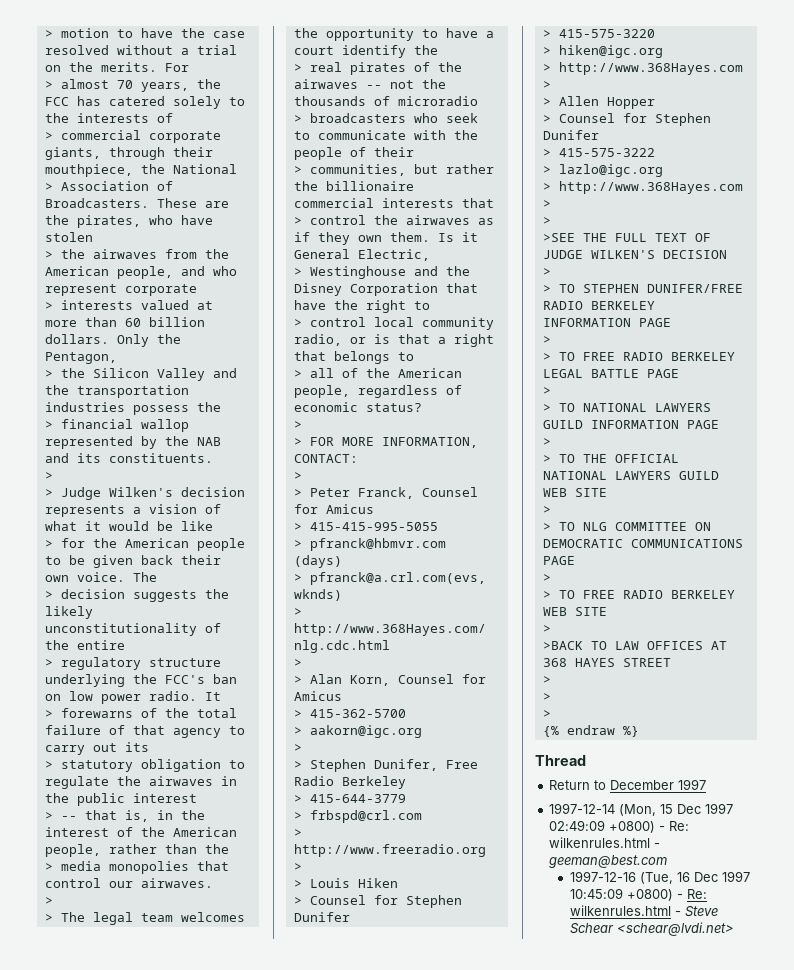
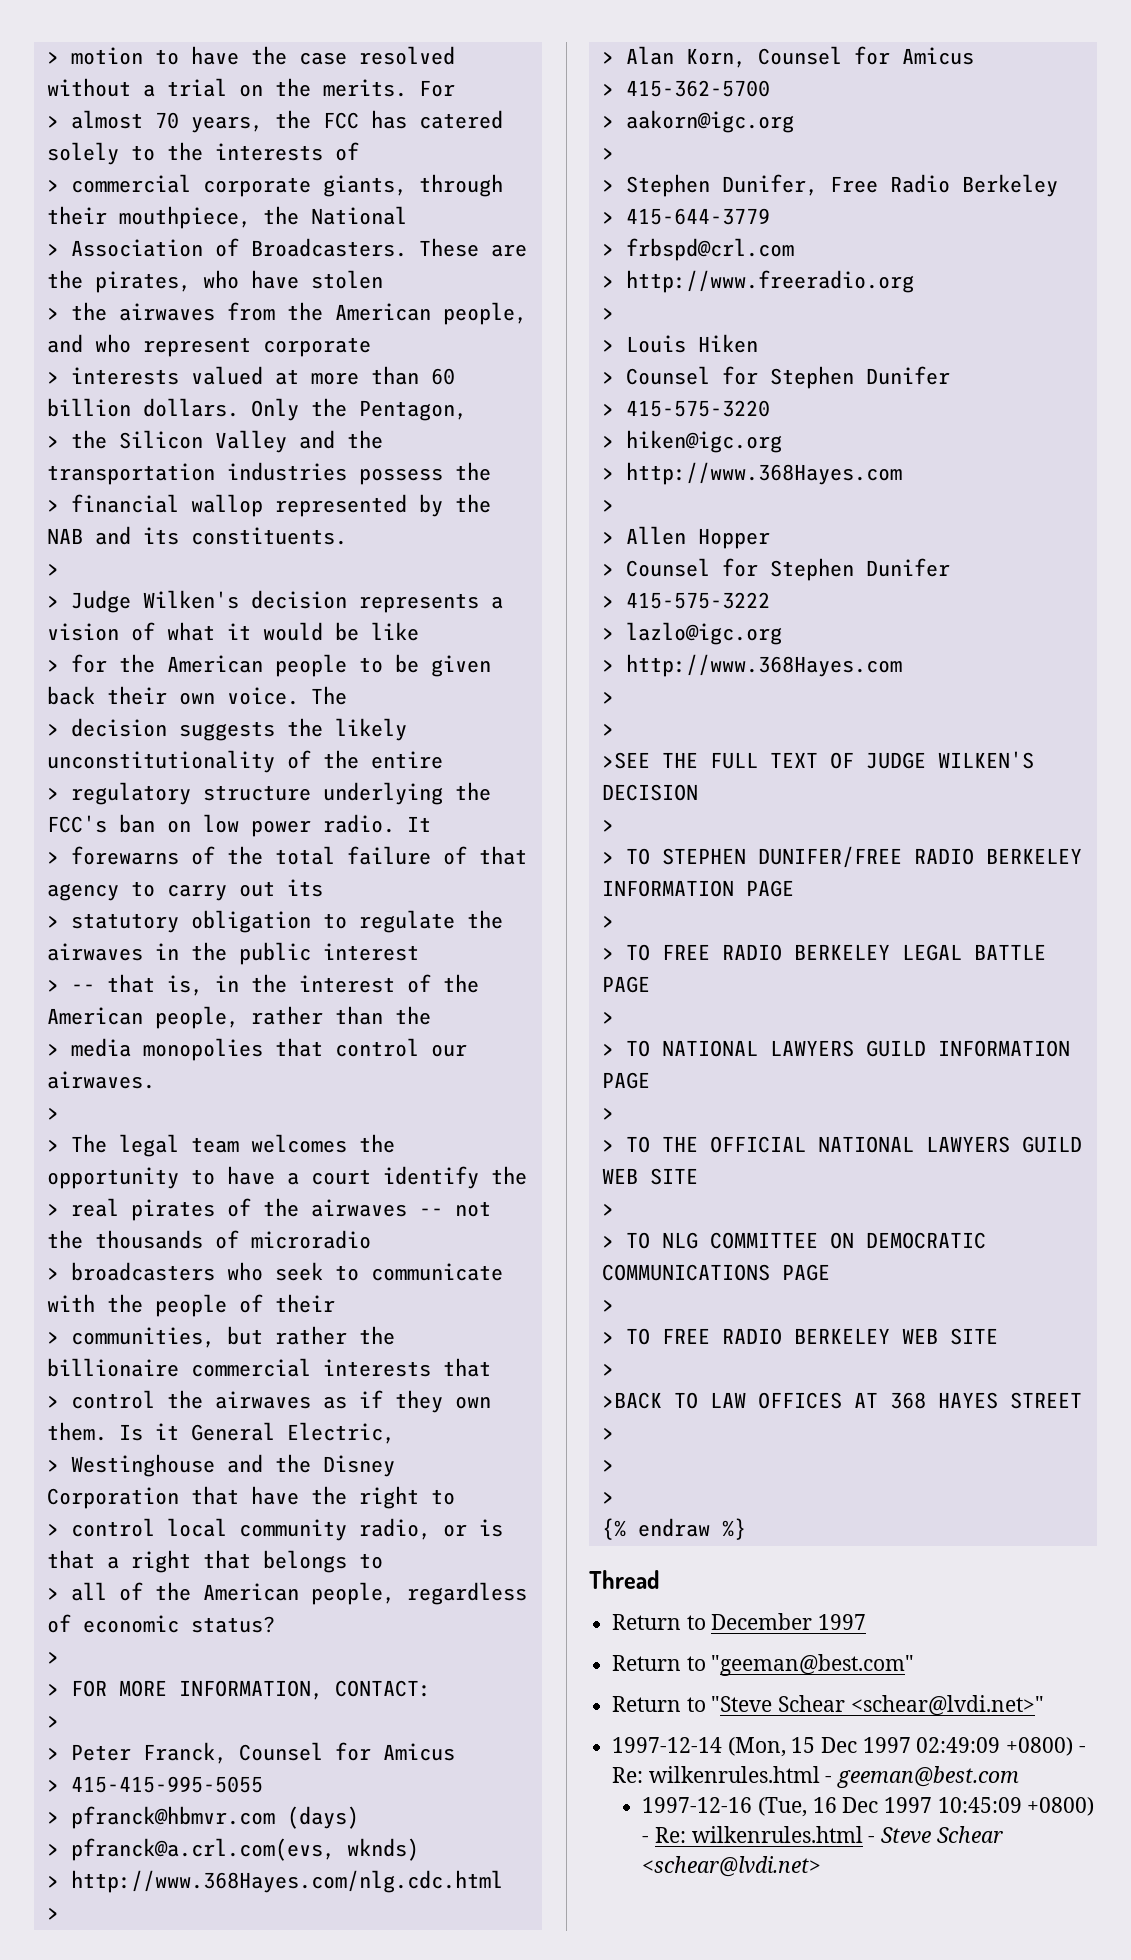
(707, 784) none -> [612,1654,915,1676] [612,1695,1044,1716] // Return to "geeman@best.com" // Return to "Steve Schear <schear@lvdi.net>"

